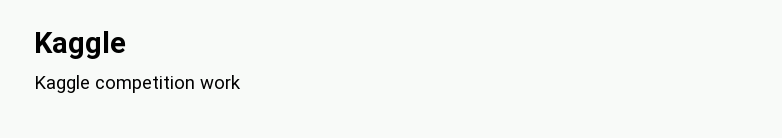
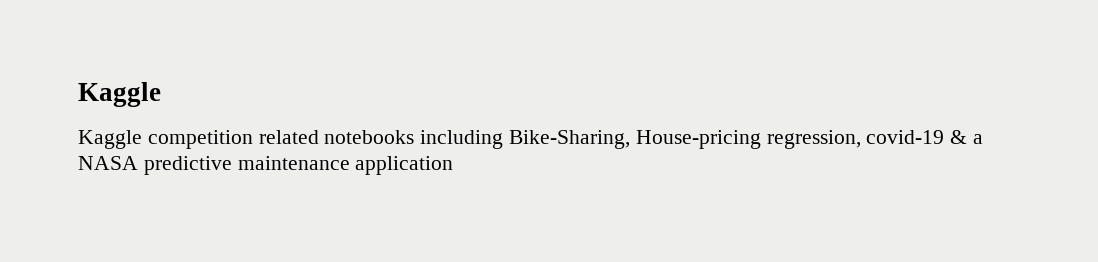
[200,75,241,89] work -> [258,130,984,149] [78,156,454,175] related notebooks including Bike-Sharing, House-pricing regression, covid-19 & a NASA predictive maintenance application

